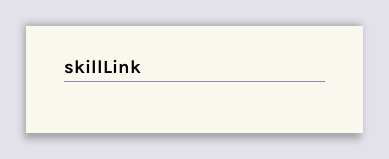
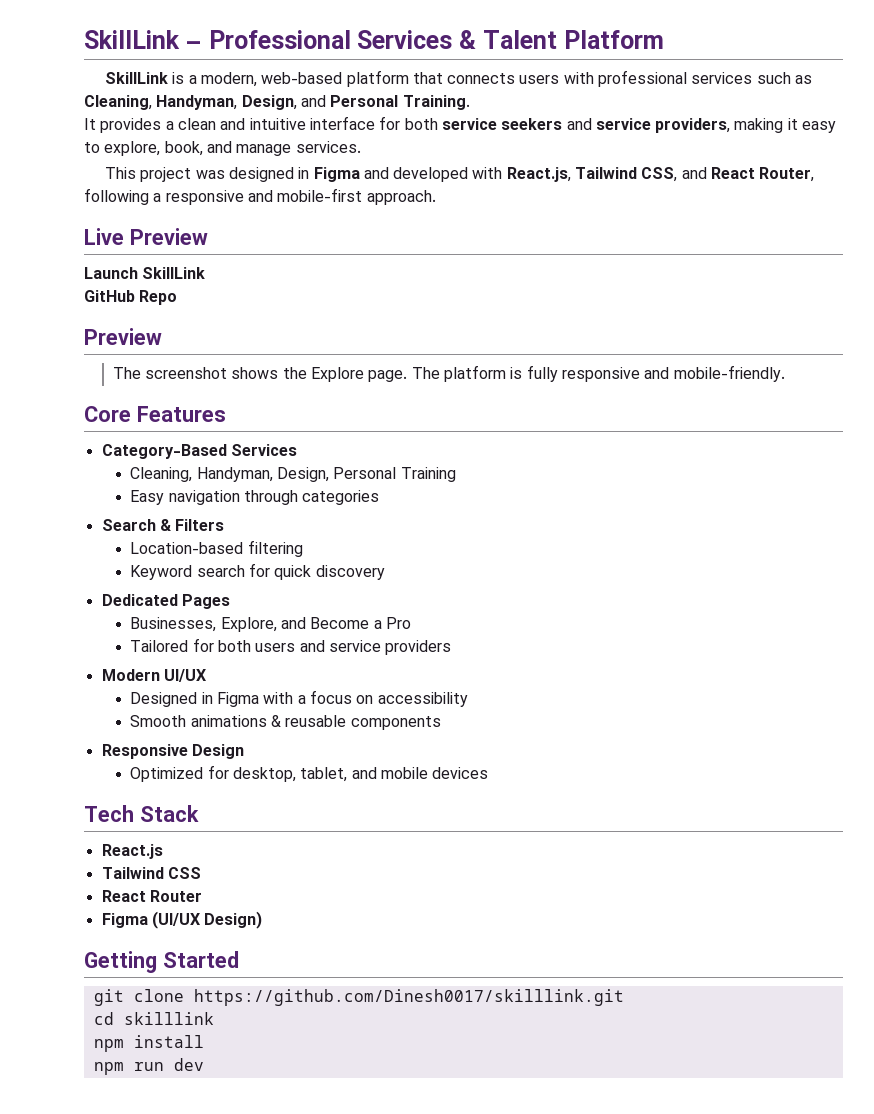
[64,59,141,74] skillLink -> [84,30,664,49] [104,70,813,87] [84,95,470,110] [84,116,837,133] [84,141,361,156] [104,167,815,182] [84,188,436,205] [84,228,208,245] [84,267,206,279] [84,290,178,305] [84,328,162,345] [112,365,785,382] [84,406,226,422] [101,444,297,459] [130,467,456,482] [130,490,380,505] [101,519,225,531] [130,540,303,557] [130,563,385,580] [101,594,230,609] [130,617,411,632] [130,638,452,655] [101,669,206,682] [130,690,468,707] [130,715,441,730] [101,744,244,759] [130,765,489,782] [84,805,199,822] [101,844,163,859] [101,867,201,879] [101,890,202,902] [101,911,263,929] [84,951,239,973] [93,989,624,1006] [93,1012,214,1025] [93,1035,204,1052] [93,1058,204,1075] SkillLink – Professional Services & Talent Platform // SkillLink is a modern, web-based platform that connects users with professional services such as Cleaning, Handyman, Design, and Personal Training. // It provides a clean and intuitive interface for both service seekers and service providers, making it easy to explore, book, and manage services. // This project was designed in Figma and developed with React.js, Tailwind CSS, and React Router, following a responsive and mobile-first approach. // Live Preview // Launch SkillLink // GitHub Repo // Preview // The screenshot shows the Explore page. The platform is fully responsive and mobile-friendly. // Core Features // Category-Based Services // Cleaning, Handyman, Design, Personal Training // Easy navigation through categories // Search & Filters // Location-based filtering // Keyword search for quick discovery // Dedicated Pages // Businesses, Explore, and Become a Pro // Tailored for both users and service providers // Modern UI/UX // Designed in Figma with a focus on accessibility // Smooth animations & reusable components // Responsive Design // Optimized for desktop, tablet, and mobile devices // Tech Stack // React.js // Tailwind CSS // React Router // Figma (UI/UX Design) // Getting Started // git clone https://github.com/Dinesh0017/skilllink.git // cd skilllink // npm install // npm run dev

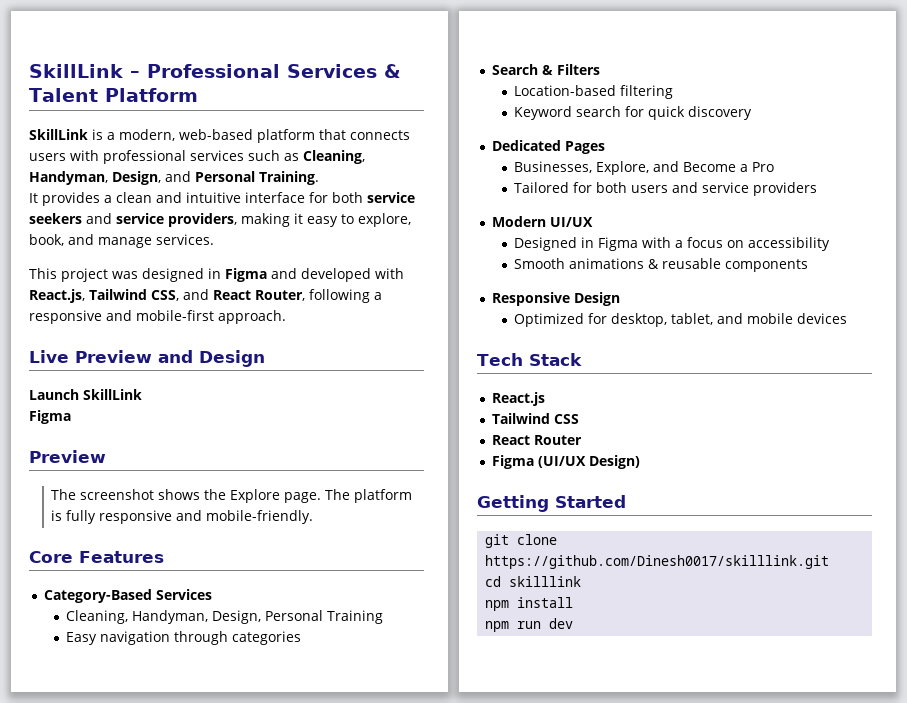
(208, 236) none -> [158,350,265,367] and Design
[84,290,178,305] GitHub Repo -> [29,410,71,424] Figma

